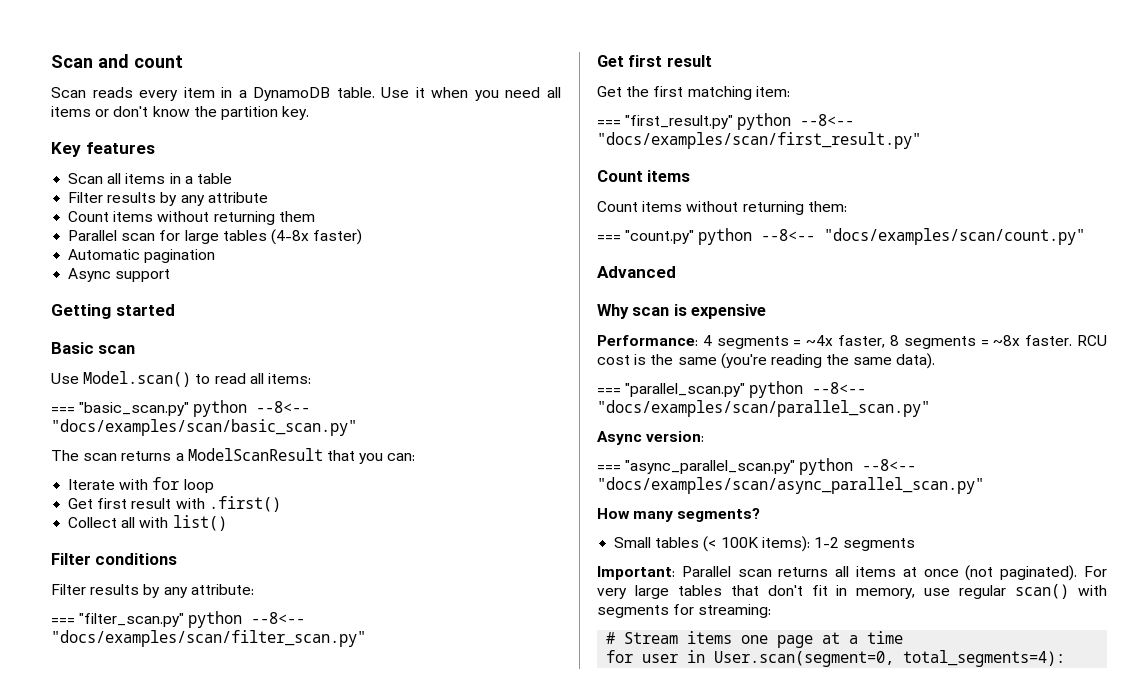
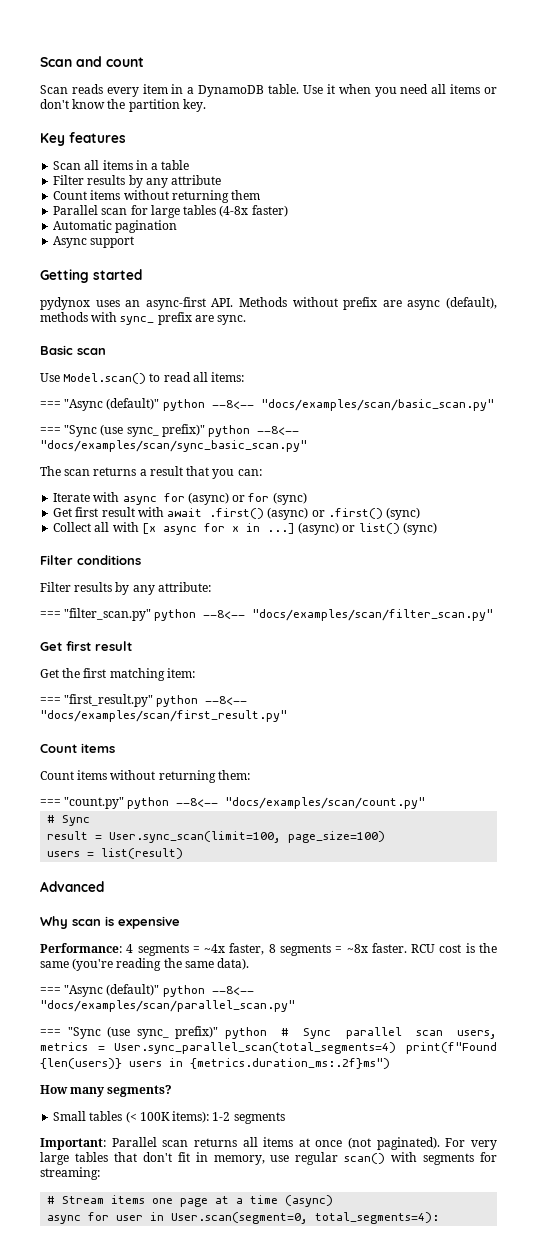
(175, 310) none -> [40,297,498,310] [40,312,247,325] // pydynox uses an async-first API. Methods without prefix are async (default), methods with sync_ prefix are sync.
[79,402,190,416] "basic_scan.py" -> [64,398,160,411] "Async (default)"
(357, 427) none -> [40,424,300,437] [40,440,307,452] // === "Sync (use sync_ prefix)" python --8<-- "docs/examples/scan/sync_basic_scan.py"
[187,448,323,461] ModelScanResult -> [149,466,183,476] result
[152,477,214,493] for loop -> [122,492,307,505] async for (async) or for (sync)
[208,496,281,512] .first() -> [167,507,421,520] await .first() (async) or .first() (sync)
(169, 522) none -> [141,522,356,535] [x async for x in ...] (async) or
(227, 523) none -> [402,522,437,535] (sync)
(1086, 236) none -> [47,815,91,826] [47,831,386,843] [47,848,184,859] // # Sync // result = User.sync_scan(limit=100, page_size=100) // users = list(result)
[625,383,746,397] "parallel_scan.py" -> [64,984,160,997] "Async (default)"
[597,431,705,445] [597,458,917,475] [597,477,984,494] // Async version: // === "async_parallel_scan.py" python --8<-- "docs/examples/scan/async_parallel_scan.py" -> [40,1026,497,1039] [40,1042,498,1054] [40,1058,390,1069] // === "Sync (use sync_ prefix)" python # Sync parallel scan users, metrics = User.sync_parallel_scan(total_segments=4) print(f"Found {len(users)} users in {metrics.duration_ms:.2f}ms")
(904, 637) // -> [285,1195,334,1207] [47,1215,82,1224] (async) // async

